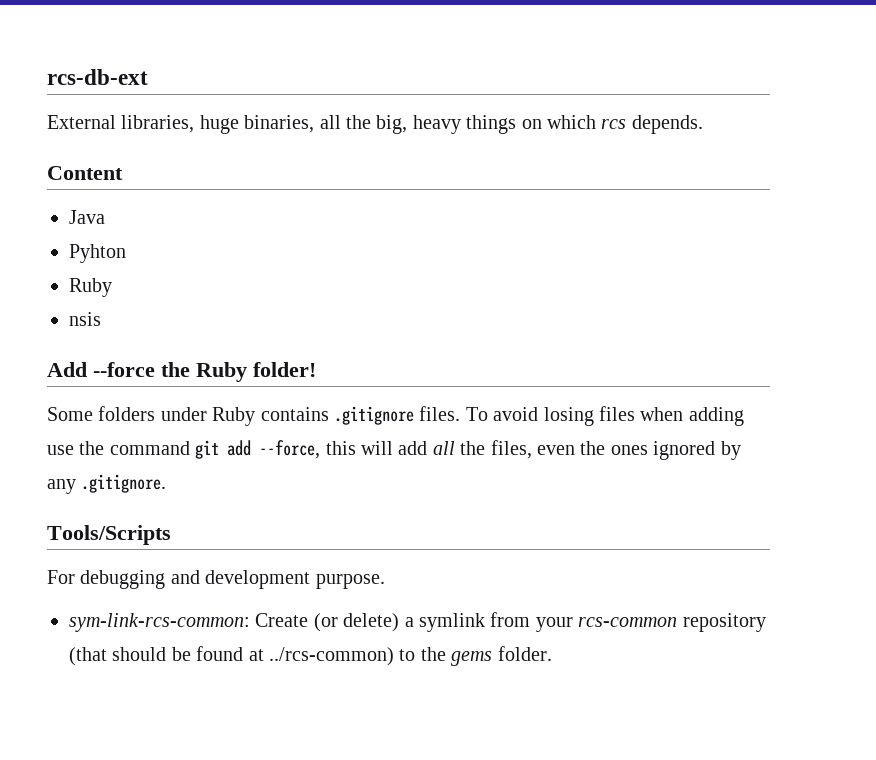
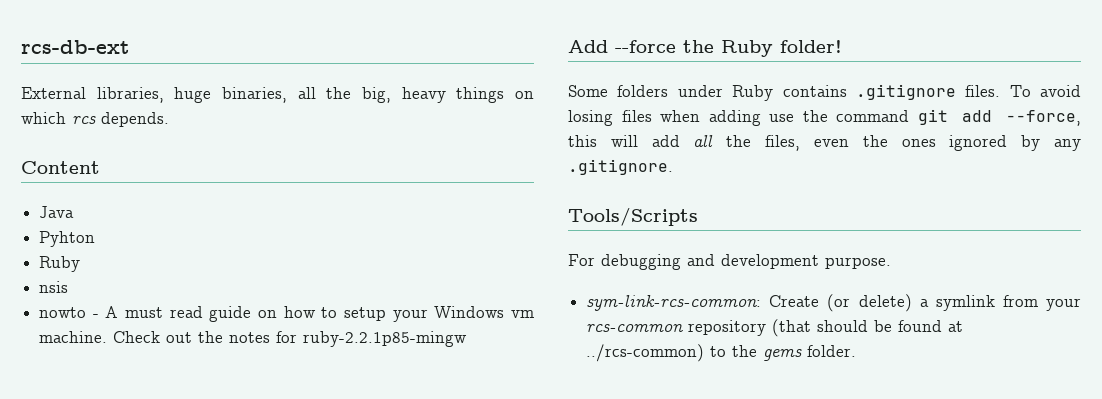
(101, 319) none -> [39,306,535,322] [39,331,468,347] // nowto - A must read guide on how to setup your Windows vm machine. Check out the notes for ruby-2.2.1p85-mingw

